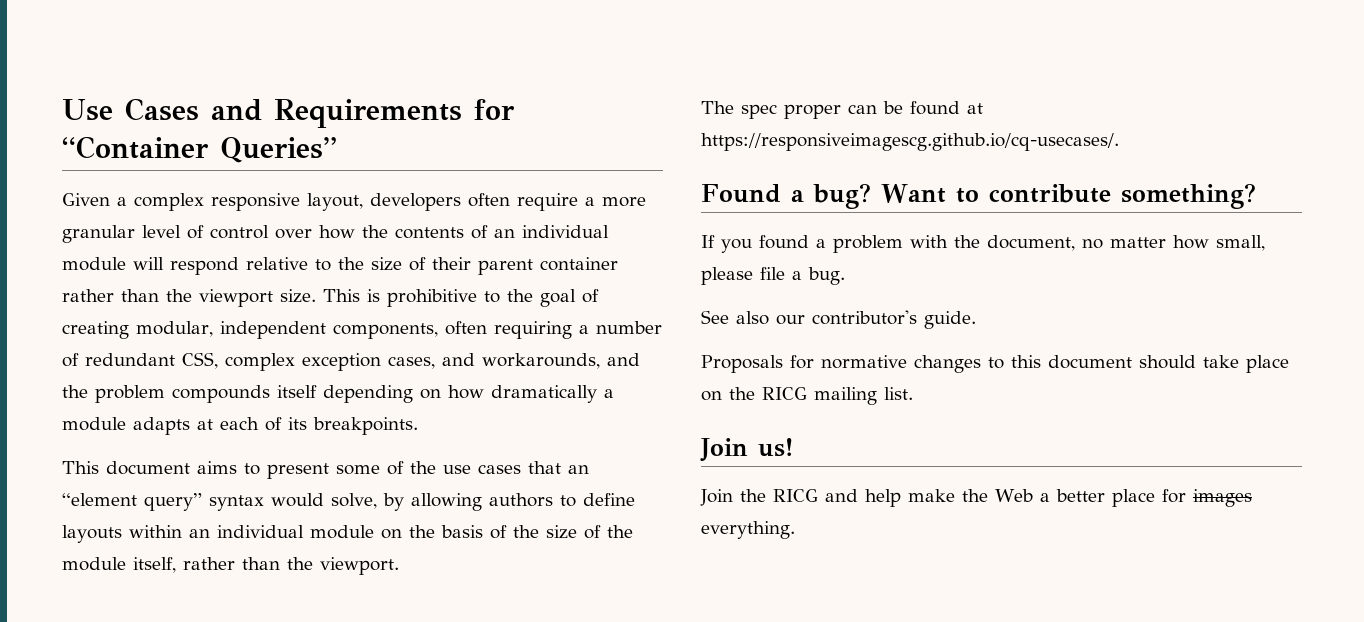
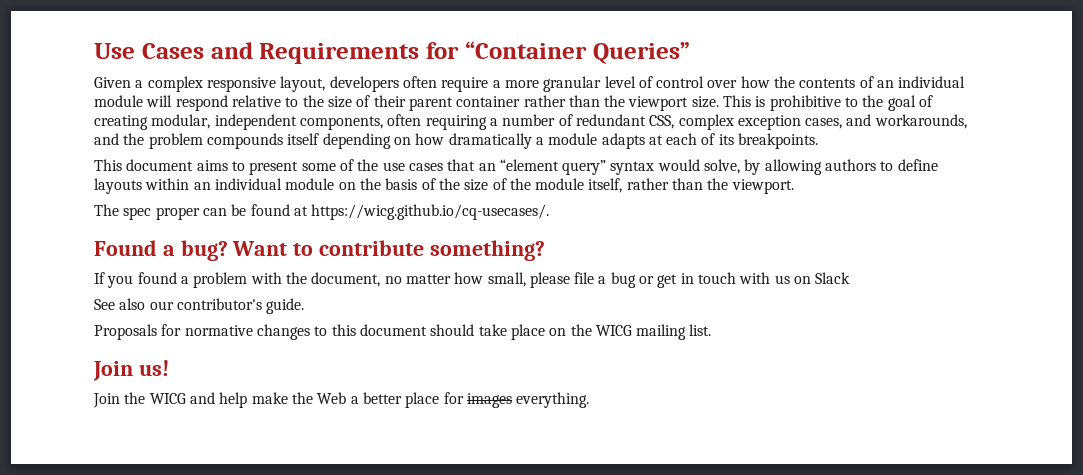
[701,133,1119,151] https://responsiveimagescg.github.io/cq-usecases/. -> [311,204,550,220] https://wicg.github.io/cq-usecases/.
[808,267,845,285] bug. -> [610,272,851,288] bug or get in touch with us on Slack
[762,387,807,400] RICG -> [595,325,632,336] WICG
[773,489,818,502] RICG -> [149,393,186,404] WICG

